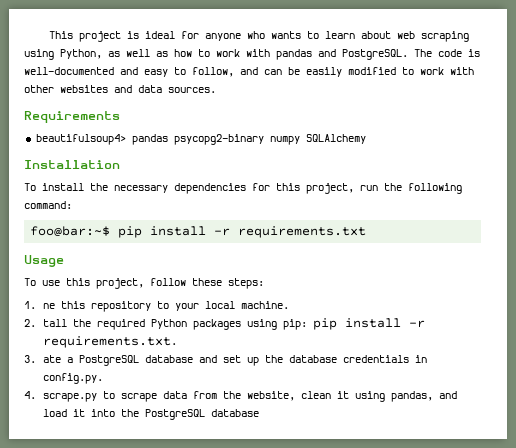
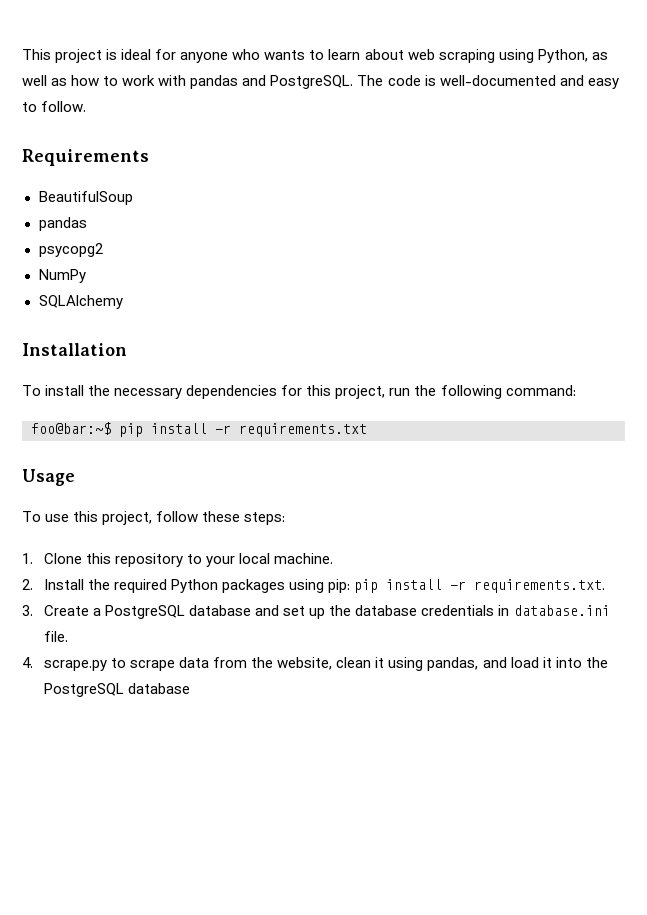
[192,67,474,77] [24,85,216,93] follow, and can be easily modified to work with other websites and data sources. -> [41,101,87,112] follow.
[35,134,300,145] beautifulsoup4> pandas psycopg2-binary numpy -> [38,191,133,205] [38,217,87,231] [38,243,103,257] [38,269,86,283] BeautifulSoup // pandas // psycopg2 // NumPy //
[42,303,55,309] ne -> [43,553,82,564] Clone
[42,319,67,327] tall -> [43,579,84,590] Install
[42,355,61,363] ate -> [43,605,89,616] Create
[42,373,103,384] config.py. -> [513,605,610,616] [43,631,68,642] database.ini file.

